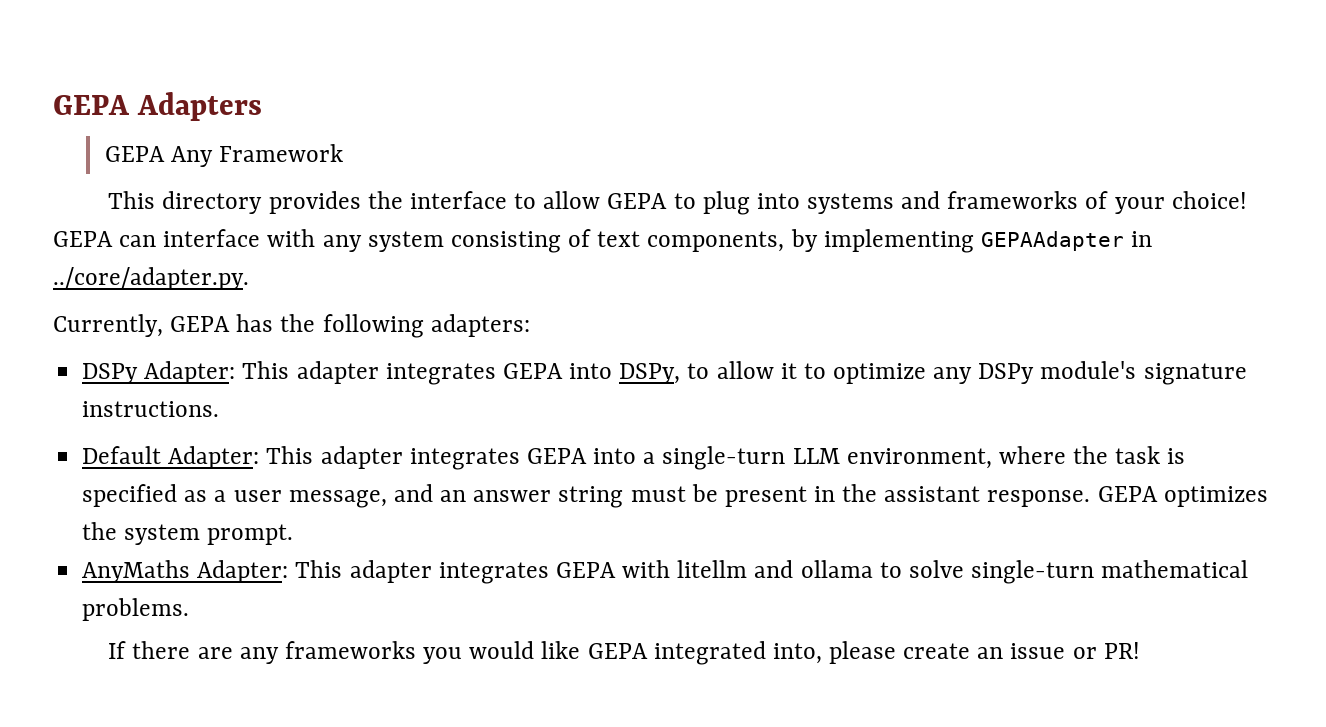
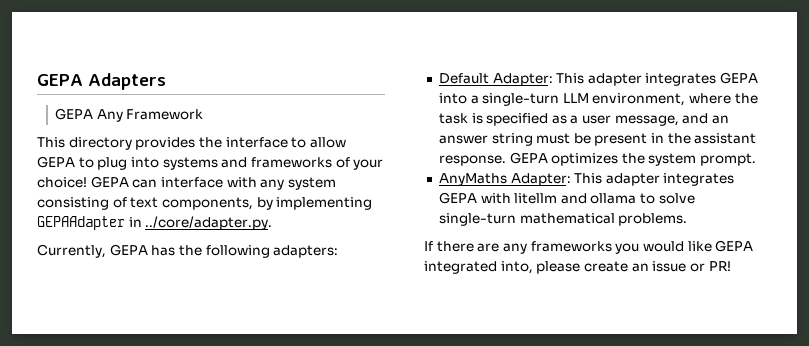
[82,361,1247,385] [82,401,220,417] // DSPy Adapter: This adapter integrates GEPA into DSPy, to allow it to optimize any DSPy module's signature instructions. -> (339, 251) none

